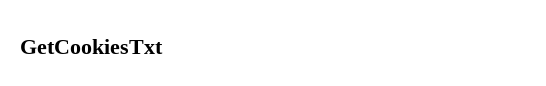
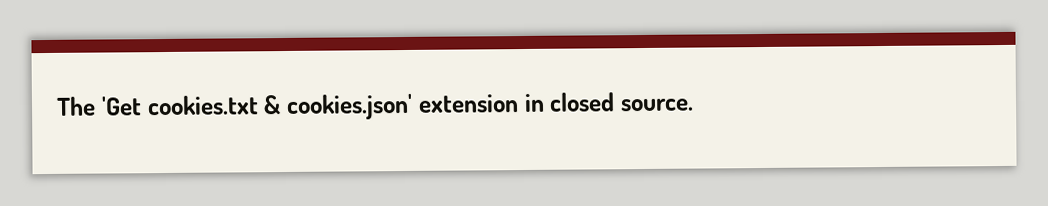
[20,39,163,54] GetCookiesTxt -> [56,92,694,120] The 'Get cookies.txt & cookies.json' extension in closed source.

